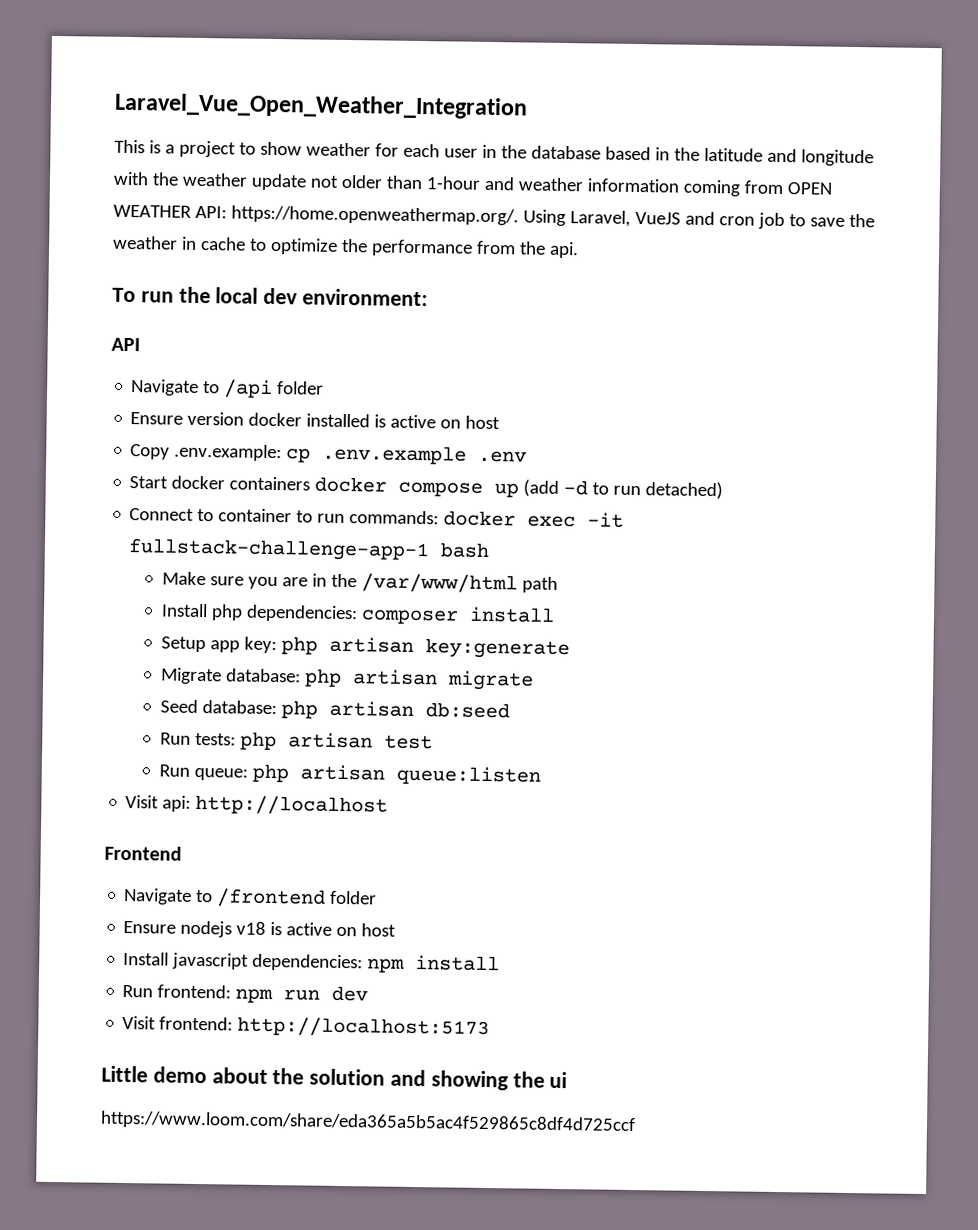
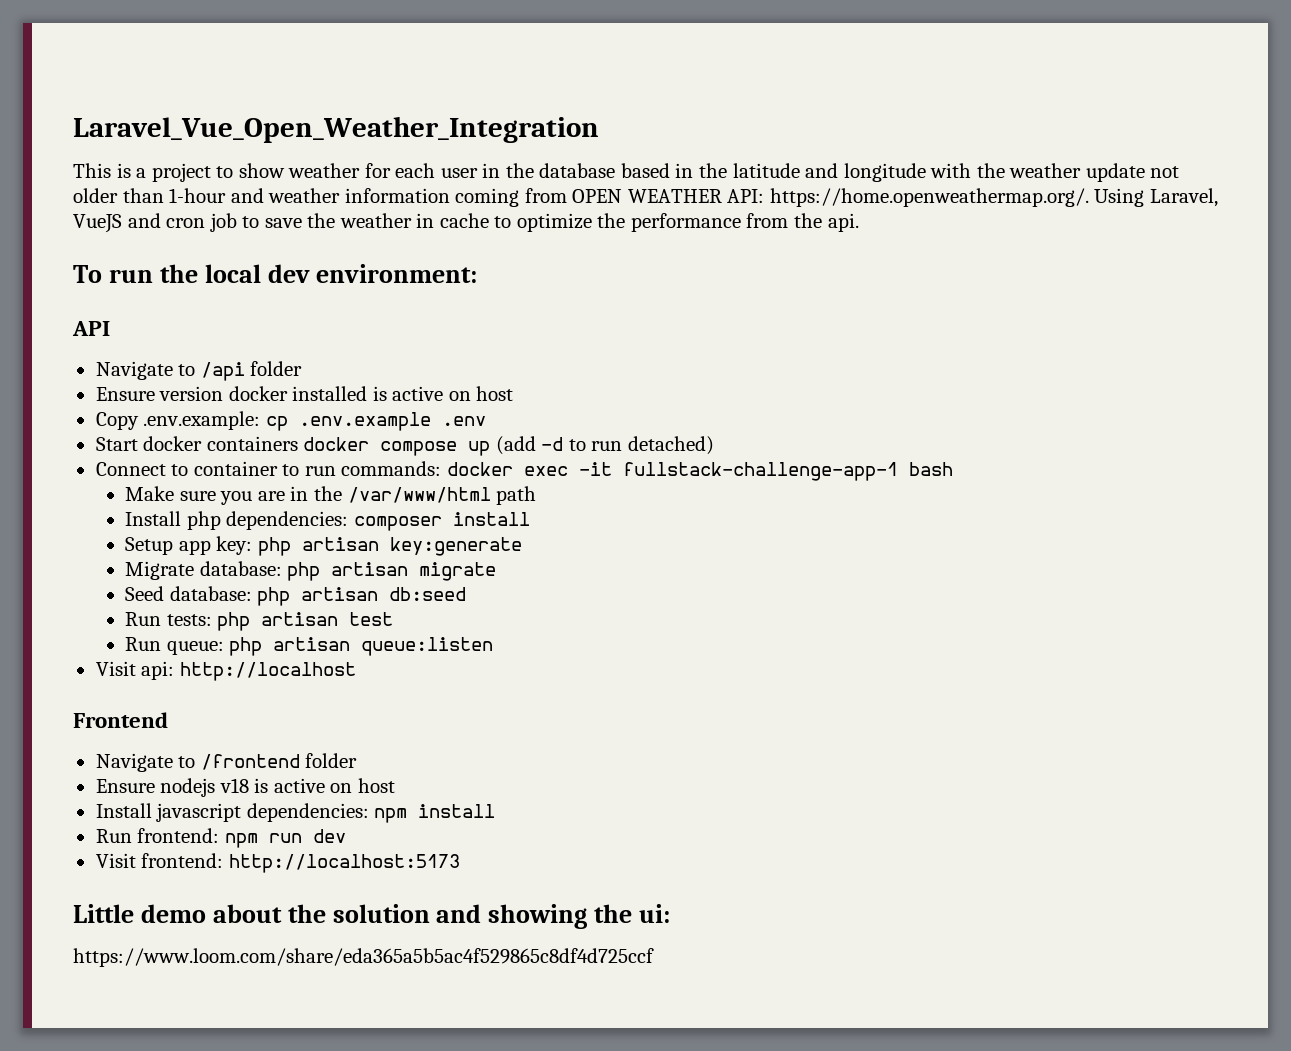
[549,1071,568,1089] ui -> [639,904,671,923] ui:

